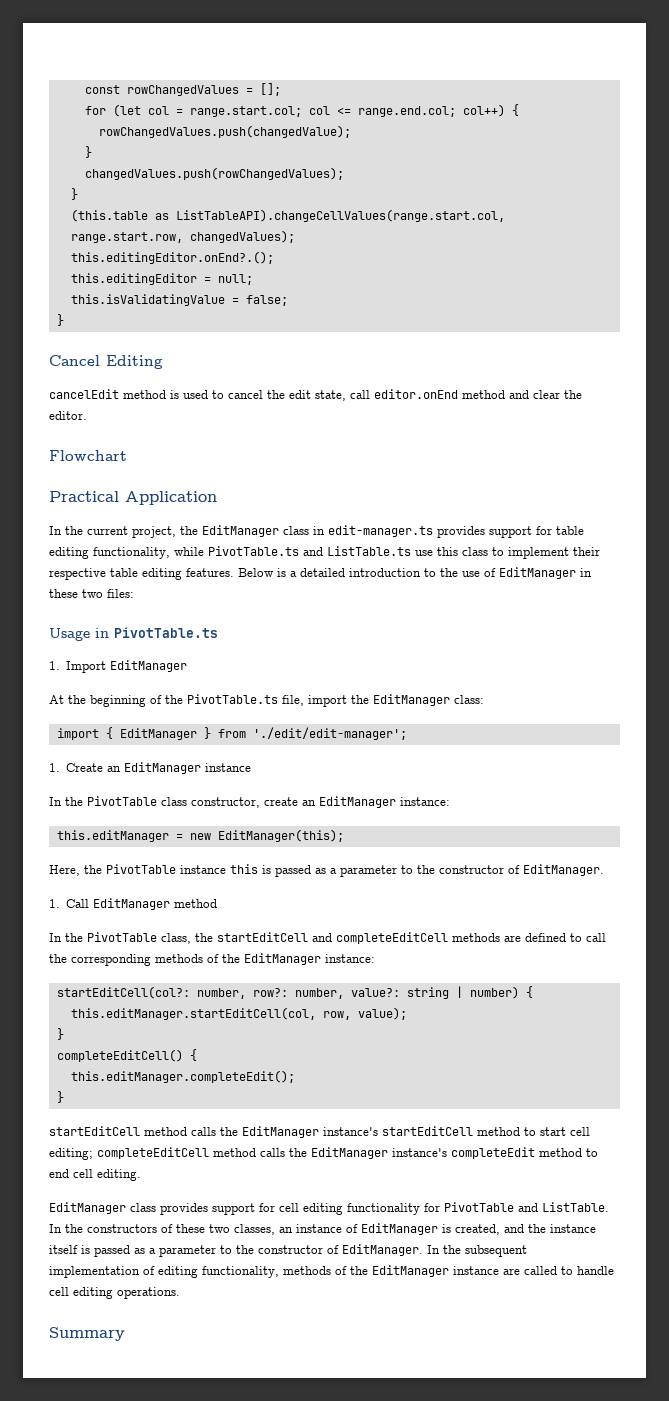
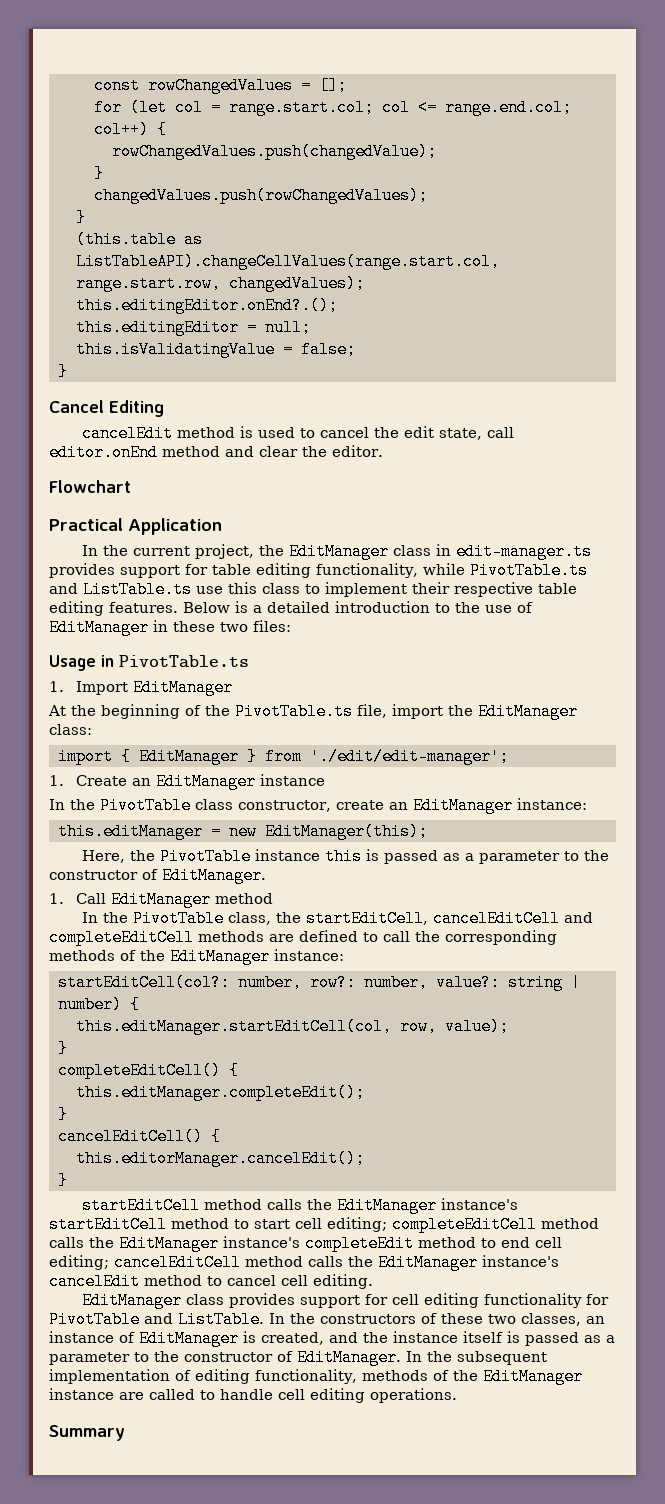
[217,932,308,942] startEditCell -> [306,910,561,927] startEditCell, cancelEditCell
(64, 1097) none -> [58,1128,221,1145] [76,1150,365,1167] [58,1172,68,1189] // cancelEditCell() { // this.editorManager.cancelEdit(); // }
(93, 1173) none -> [49,1254,559,1271] [49,1273,308,1290] editing; cancelEditCell method calls the EditManager instance's cancelEdit method to cancel cell

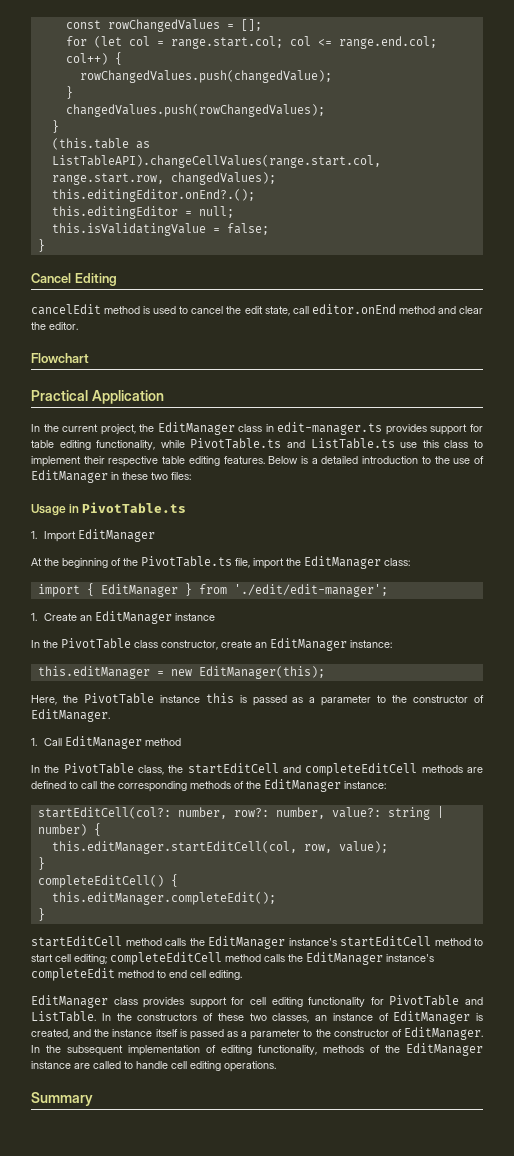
[306,910,561,927] startEditCell, cancelEditCell -> [187,763,279,774] startEditCell
[58,1128,221,1145] [76,1150,365,1167] [58,1172,68,1189] // cancelEditCell() { // this.editorManager.cancelEdit(); // } -> (45, 914) none
[49,1254,559,1271] [49,1273,308,1290] editing; cancelEditCell method calls the EditManager instance's cancelEdit method to cancel cell -> (206, 974) none

